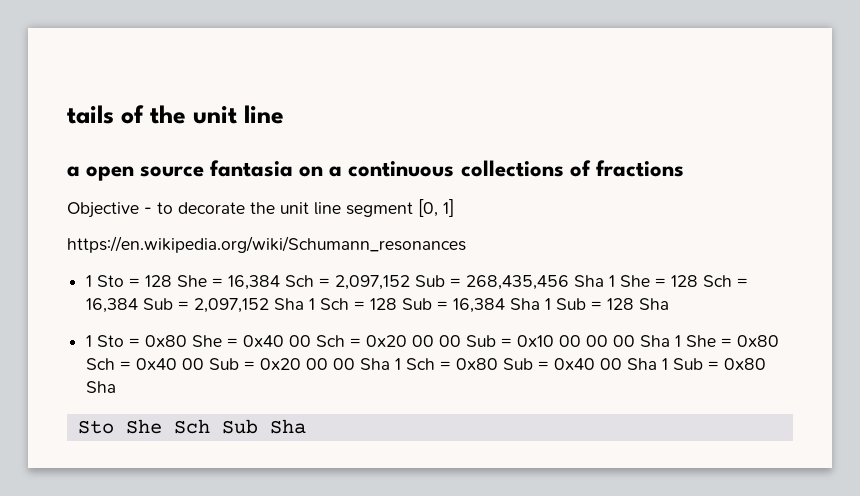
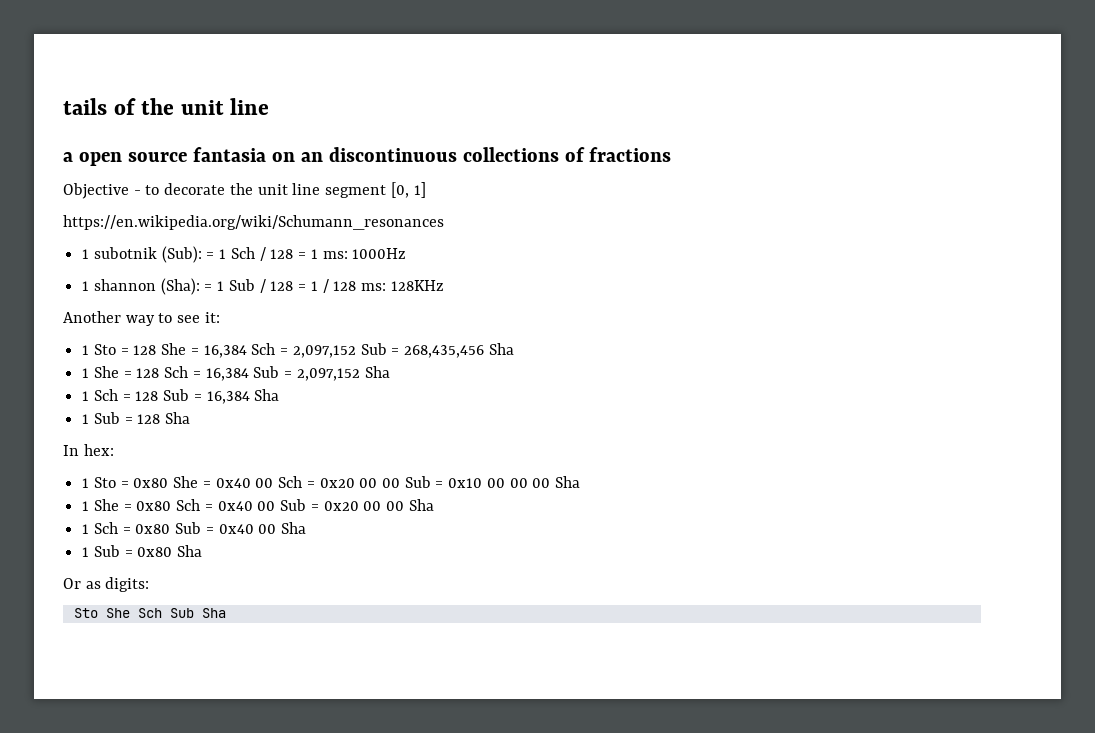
[329,161,455,177] a continuous -> [300,147,457,162] an discontinuous
(466, 244) none -> [82,246,407,263] [82,278,444,295] [63,311,220,326] // 1 subotnik (Sub): = 1 Sch / 128 = 1 ms: 1000Hz // 1 shannon (Sha): = 1 Sub / 128 = 1 / 128 ms: 128KHz // Another way to see it:
(605, 281) none -> (514, 349) //
(305, 304) none -> (390, 372) //
(541, 304) none -> (280, 395) //
(670, 304) none -> [63,444,114,456] // In hex:
(671, 341) none -> (581, 482) //
(391, 364) none -> (434, 505) //
(658, 364) none -> (307, 528) //
(117, 387) none -> [63,577,150,592] // Or as digits:

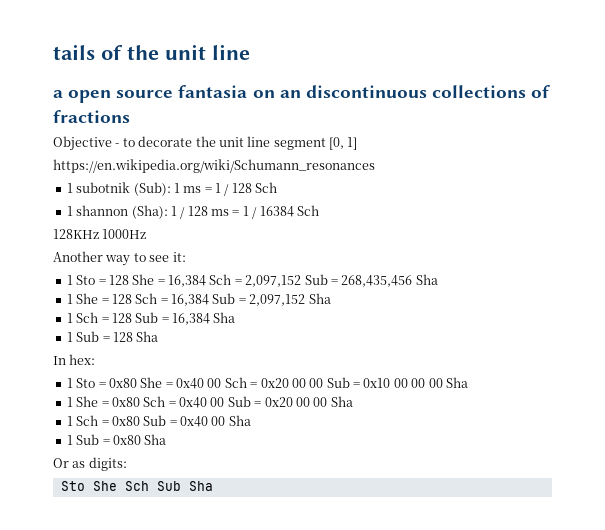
[206,247,407,261] = 1 Sch / 128 = 1 ms: 1000Hz -> [173,182,278,196] 1 ms = 1 / 128 Sch
[204,279,386,293] = 1 Sub / 128 = 1 / 128 ms: -> [170,205,319,219] 1 / 128 ms = 1 / 16384 Sch //
(444, 285) none -> [102,229,147,239] 1000Hz

